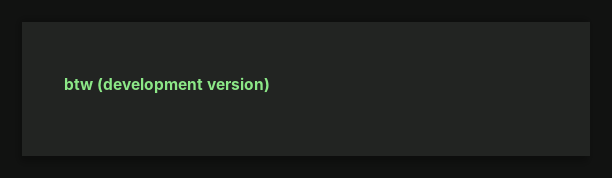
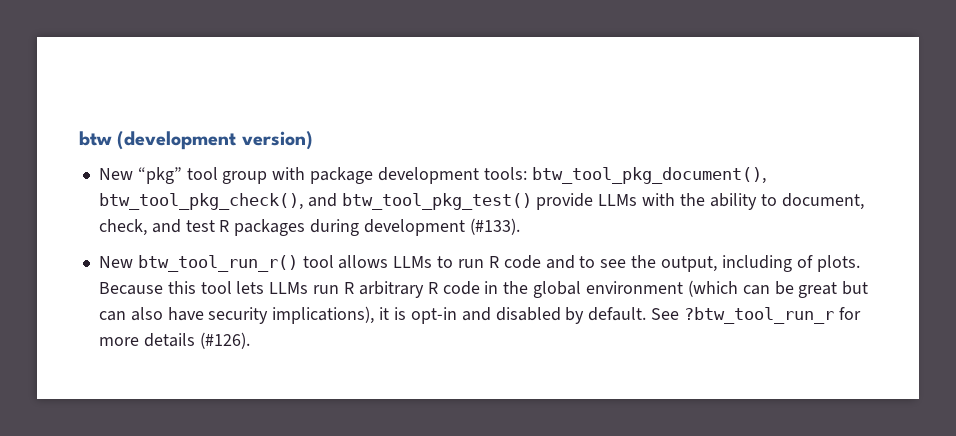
(271, 85) none -> [98,167,766,184] [98,193,864,210] [98,218,520,236] [98,255,860,272] [98,280,869,298] [98,306,861,324] [98,332,250,349] // New “pkg” tool group with package development tools: btw_tool_pkg_document(), btw_tool_pkg_check(), and btw_tool_pkg_test() provide LLMs with the ability to document, check, and test R packages during development (#133). // New btw_tool_run_r() tool allows LLMs to run R code and to see the output, including of plots. Because this tool lets LLMs run R arbitrary R code in the global environment (which can be great but can also have security implications), it is opt-in and disabled by default. See ?btw_tool_run_r for more details (#126).

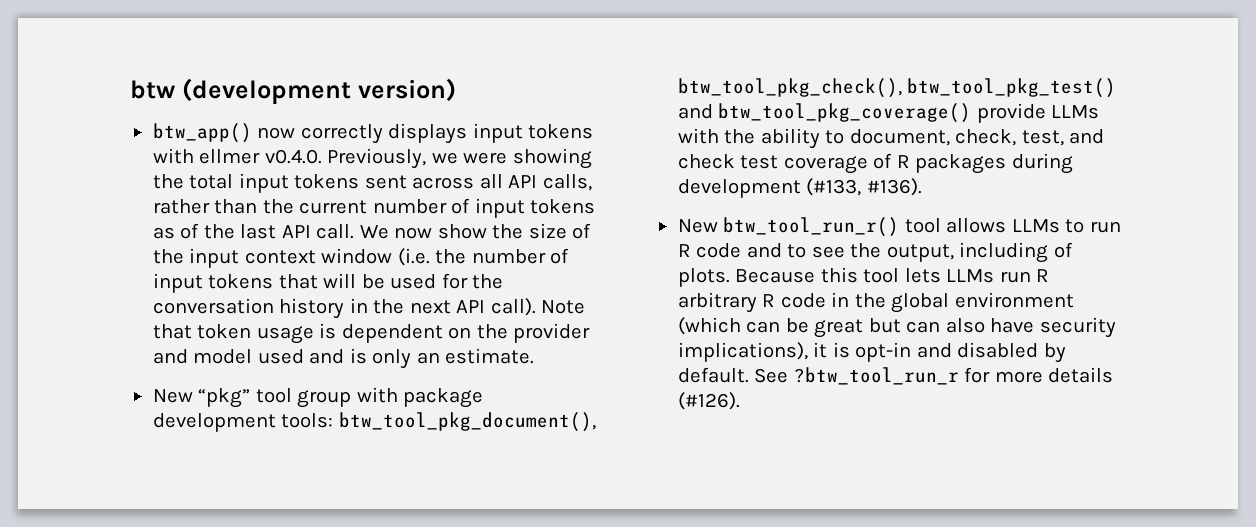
(313, 140) none -> [152,123,594,144] [152,148,592,169] [152,173,592,193] [152,198,596,218] [152,223,592,239] [152,248,570,268] [152,273,504,293] [152,298,586,319] [152,323,591,344] [152,348,535,369] // btw_app() now correctly displays input tokens with ellmer v0.4.0. Previously, we were showing the total input tokens sent across all API calls, rather than the current number of input tokens as of the last API call. We now show the size of the input context window (i.e. the number of input tokens that will be used for the conversation history in the next API call). Note that token usage is dependent on the provider and model used and is only an estimate.
[307,193,532,210] and btw_tool_pkg_test() -> [907,78,1117,98] [677,103,972,123] btw_tool_pkg_test() and btw_tool_pkg_coverage()
[151,219,215,233] and test -> [1021,129,1105,146] [677,153,893,174] test, and check test coverage of
[469,218,520,235] (#133). -> [806,178,922,196] (#133, #136).

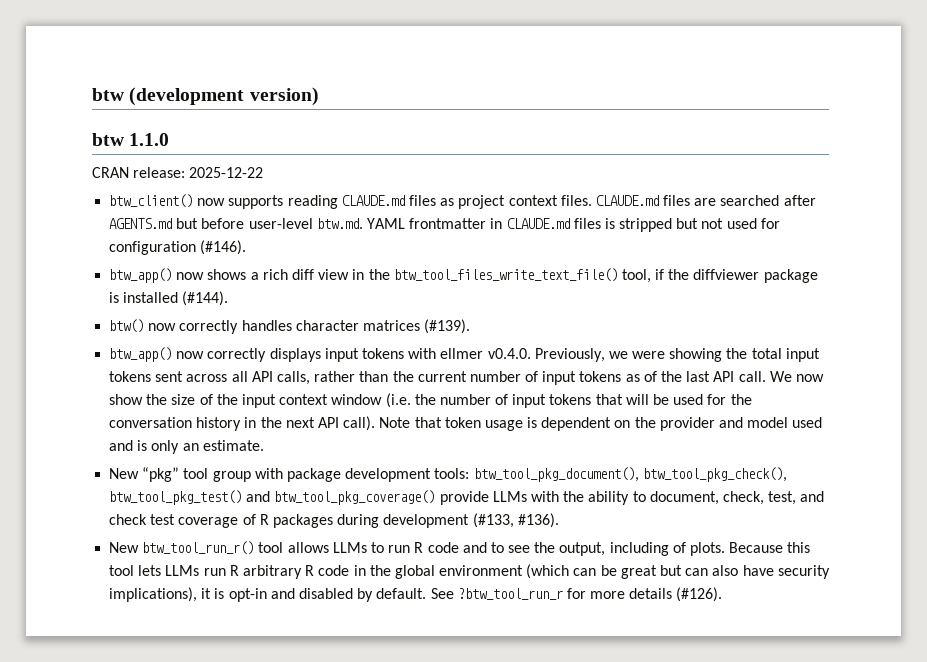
(456, 90) none -> [92,133,170,146] [92,167,264,178] [109,194,816,209] [109,218,780,232] [109,240,247,255] [109,268,818,283] [109,291,229,306] [109,319,471,334] // btw 1.1.0 // CRAN release: 2025-12-22 // btw_client() now supports reading CLAUDE.md files as project context files. CLAUDE.md files are searched after AGENTS.md but before user-level btw.md. YAML frontmatter in CLAUDE.md files is stripped but not used for configuration (#146). // btw_app() now shows a rich diff view in the btw_tool_files_write_text_file() tool, if the diffviewer package is installed (#144). // btw() now correctly handles character matrices (#139).

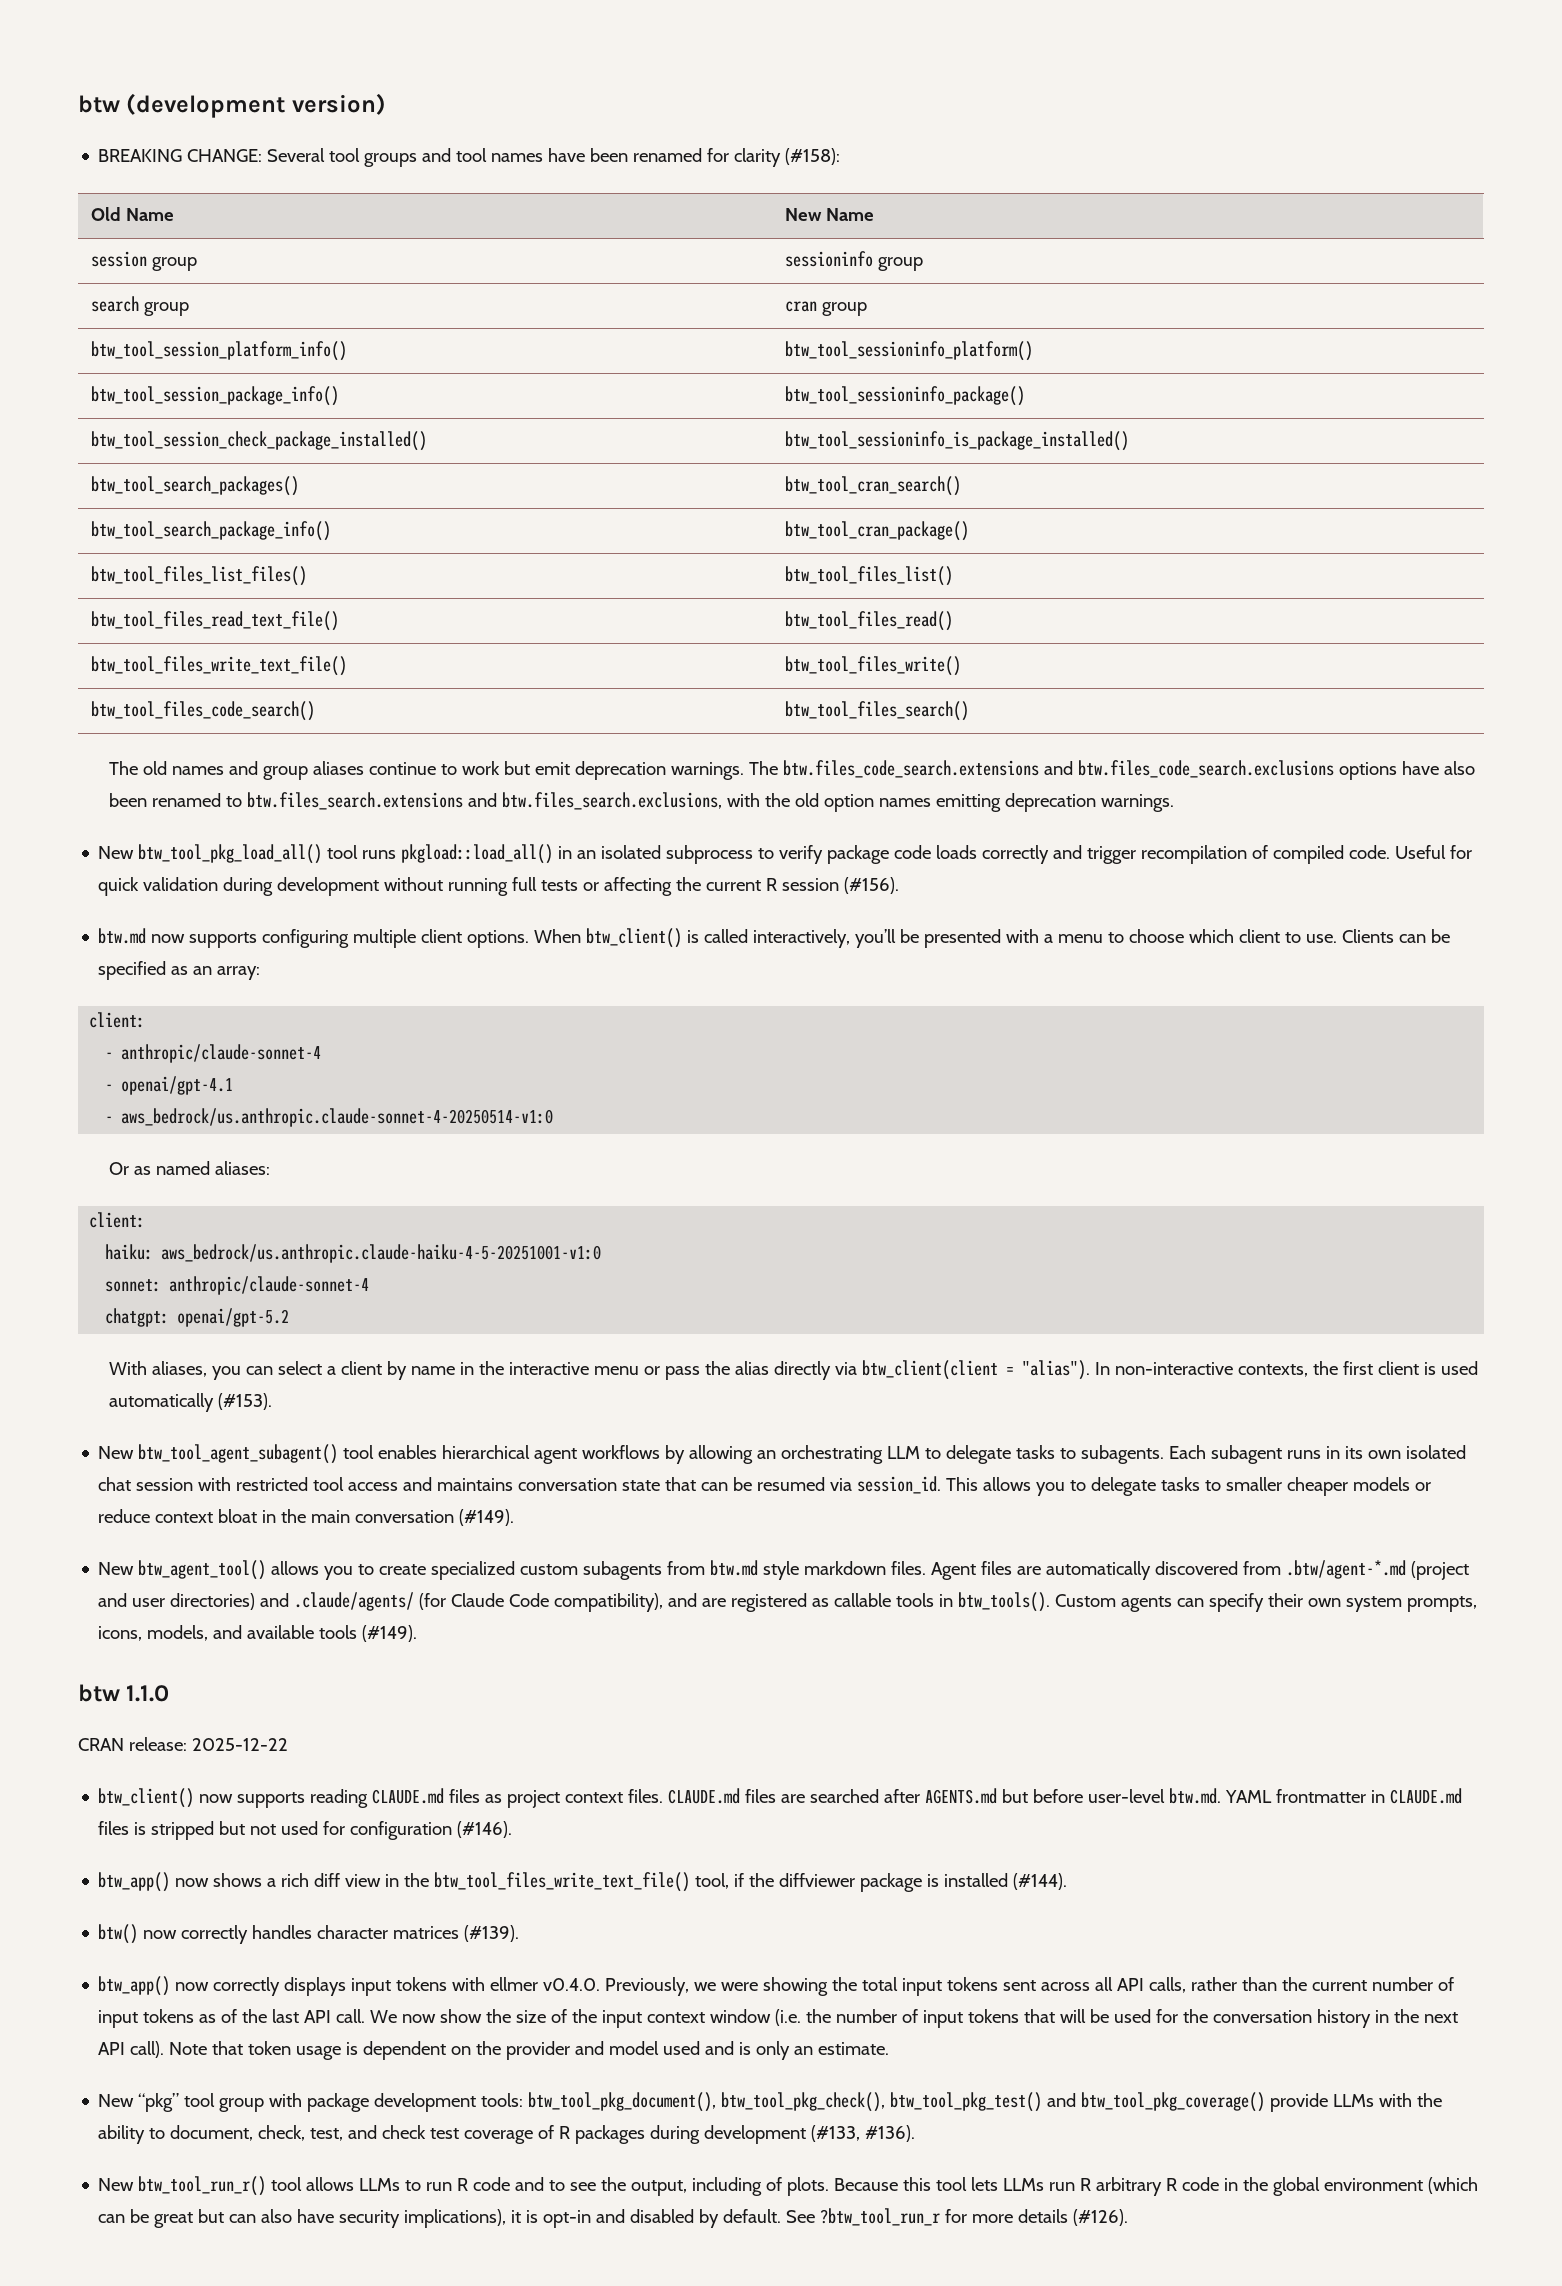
(319, 96) none -> [98,148,841,167] [90,207,174,221] [784,208,874,221] [90,251,197,271] [784,251,923,271] [90,296,189,316] [784,301,867,316] [90,341,347,361] [784,341,1033,361] [90,386,339,406] [784,386,1025,406] [90,431,427,451] [784,431,1129,451] [90,476,299,496] [784,476,961,496] [90,521,331,541] [784,521,969,541] [90,566,307,586] [784,566,953,586] [90,611,339,631] [784,611,953,631] [90,656,347,676] [784,656,961,676] [90,701,315,721] [784,701,969,721] [109,760,1476,780] [109,792,1175,812] [98,844,1473,864] [98,877,900,896] [98,928,1451,948] [98,961,261,980] [89,1012,146,1028] [105,1044,322,1063] [105,1076,234,1095] [105,1108,554,1127] [109,1161,271,1175] [89,1212,146,1228] [105,1244,602,1263] [105,1276,370,1295] [105,1308,290,1327] [109,1360,1479,1380] [109,1393,273,1412] [98,1444,1467,1464] [98,1476,1432,1496] [98,1509,515,1526] [98,1560,1470,1580] [98,1592,1478,1612] [98,1625,418,1642] // BREAKING CHANGE: Several tool groups and tool names have been renamed for clarity (#158): // Old Name | New Name // session group | sessioninfo group // search group | cran group // btw_tool_session_platform_info() | btw_tool_sessioninfo_platform() // btw_tool_session_package_info() | btw_tool_sessioninfo_package() // btw_tool_session_check_package_installed() | btw_tool_sessioninfo_is_package_installed() // btw_tool_search_packages() | btw_tool_cran_search() // btw_tool_search_package_info() | btw_tool_cran_package() // btw_tool_files_list_files() | btw_tool_files_list() // btw_tool_files_read_text_file() | btw_tool_files_read() // btw_tool_files_write_text_file() | btw_tool_files_write() // btw_tool_files_code_search() | btw_tool_files_search() // The old names and group aliases continue to work but emit deprecation warnings. The btw.files_code_search.extensions and btw.files_code_search.exclusions options have also been renamed to btw.files_search.extensions and btw.files_search.exclusions, with the old option names emitting deprecation warnings. // New btw_tool_pkg_load_all() tool runs pkgload::load_all() in an isolated subprocess to verify package code loads correctly and trigger recompilation of compiled code. Useful for quick validation during development without running full tests or affecting the current R session (#156). // btw.md now supports configuring multiple client options. When btw_client() is called interactively, you’ll be presented with a menu to choose which client to use. Clients can be specified as an array: // client: // - anthropic/claude-sonnet-4 // - openai/gpt-4.1 // - aws_bedrock/us.anthropic.claude-sonnet-4-20250514-v1:0 // Or as named aliases: // client: // haiku: aws_bedrock/us.anthropic.claude-haiku-4-5-20251001-v1:0 // sonnet: anthropic/claude-sonnet-4 // chatgpt: openai/gpt-5.2 // With aliases, you can select a client by name in the interactive menu or pass the alias directly via btw_client(client = "alias"). In non-interactive contexts, the first client is used automatically (#153). // New btw_tool_agent_subagent() tool enables hierarchical agent workflows by allowing an orchestrating LLM to delegate tasks to subagents. Each subagent runs in its own isolated chat session with restricted tool access and maintains conversation state that can be resumed via session_id. This allows you to delegate tasks to smaller cheaper models or reduce context bloat in the main conversation (#149). // New btw_agent_tool() allows you to create specialized custom subagents from btw.md style markdown files. Agent files are automatically discovered from .btw/agent-*.md (project and user directories) and .claude/agents/ (for Claude Code compatibility), and are registered as callable tools in btw_tools(). Custom agents can specify their own system prompts, icons, models, and available tools (#149).

